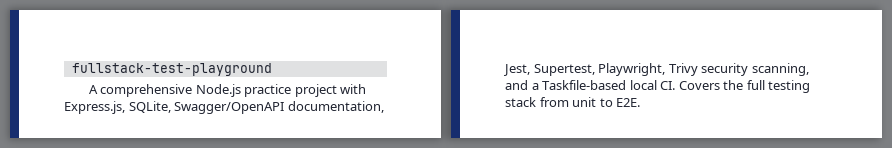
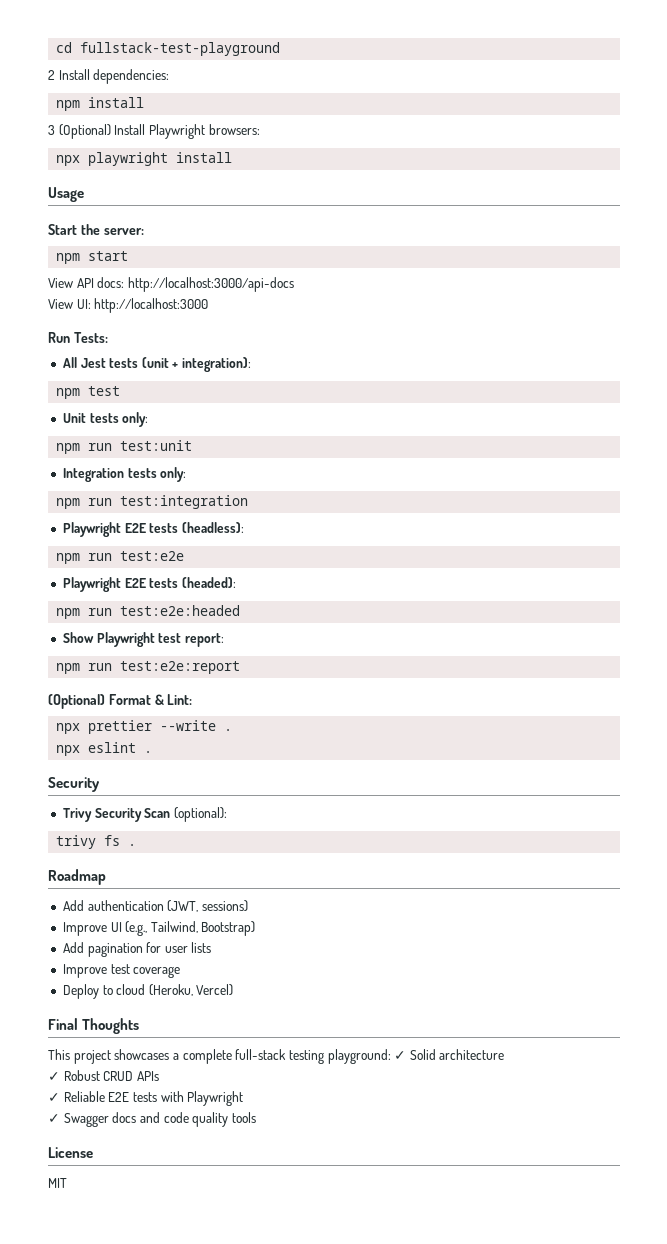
(71, 69) none -> [56,42,73,53] cd
[88,84,367,97] [64,101,384,114] [503,63,809,76] [505,80,811,93] [505,97,641,107] A comprehensive Node.js practice project with Express.js, SQLite, Swagger/OpenAPI documentation, Jest, Supertest, Playwright, Trivy security scanning, and a Taskfile-based local CI. Covers the full testing stack from unit to E2E. -> [48,69,170,84] [56,97,145,111] [48,124,260,139] [56,152,233,166] [48,187,84,202] [48,224,144,235] [56,251,129,264] [48,277,294,292] [48,298,209,313] [48,332,108,343] [62,357,252,372] [56,386,121,399] [62,412,149,427] [56,440,193,454] [62,467,187,482] [56,495,249,509] [62,522,244,537] [56,551,185,564] [62,577,236,592] [56,605,241,619] [62,632,224,647] [56,661,241,674] [48,694,193,709] [56,720,233,734] [56,742,153,756] [48,777,100,792] [62,807,227,822] [56,835,137,849] [48,869,106,885] [62,900,248,912] [62,921,256,936] [62,942,212,957] [62,964,181,978] [62,984,234,999] [48,1018,140,1034] [48,1049,505,1064] [48,1070,159,1081] [48,1091,244,1106] [48,1112,256,1127] [48,1147,93,1158] [48,1178,67,1188] 2 Install dependencies: // npm install // 3 (Optional) Install Playwright browsers: // npx playwright install // Usage // Start the server: // npm start // View API docs: http://localhost:3000/api-docs // View UI: http://localhost:3000 // Run Tests: // All Jest tests (unit + integration): // npm test // Unit tests only: // npm run test:unit // Integration tests only: // npm run test:integration // Playwright E2E tests (headless): // npm run test:e2e // Playwright E2E tests (headed): // npm run test:e2e:headed // Show Playwright test report: // npm run test:e2e:report // (Optional) Format & Lint: // npx prettier --write . // npx eslint . // Security // Trivy Security Scan (optional): // trivy fs . // Roadmap // Add authentication (JWT, sessions) // Improve UI (e.g., Tailwind, Bootstrap) // Add pagination for user lists // Improve test coverage // Deploy to cloud (Heroku, Vercel) // Final Thoughts // This project showcases a complete full-stack testing playground: ✓ Solid architecture // ✓ Robust CRUD APIs // ✓ Reliable E2E tests with Playwright // ✓ Swagger docs and code quality tools // License // MIT

